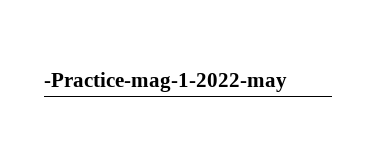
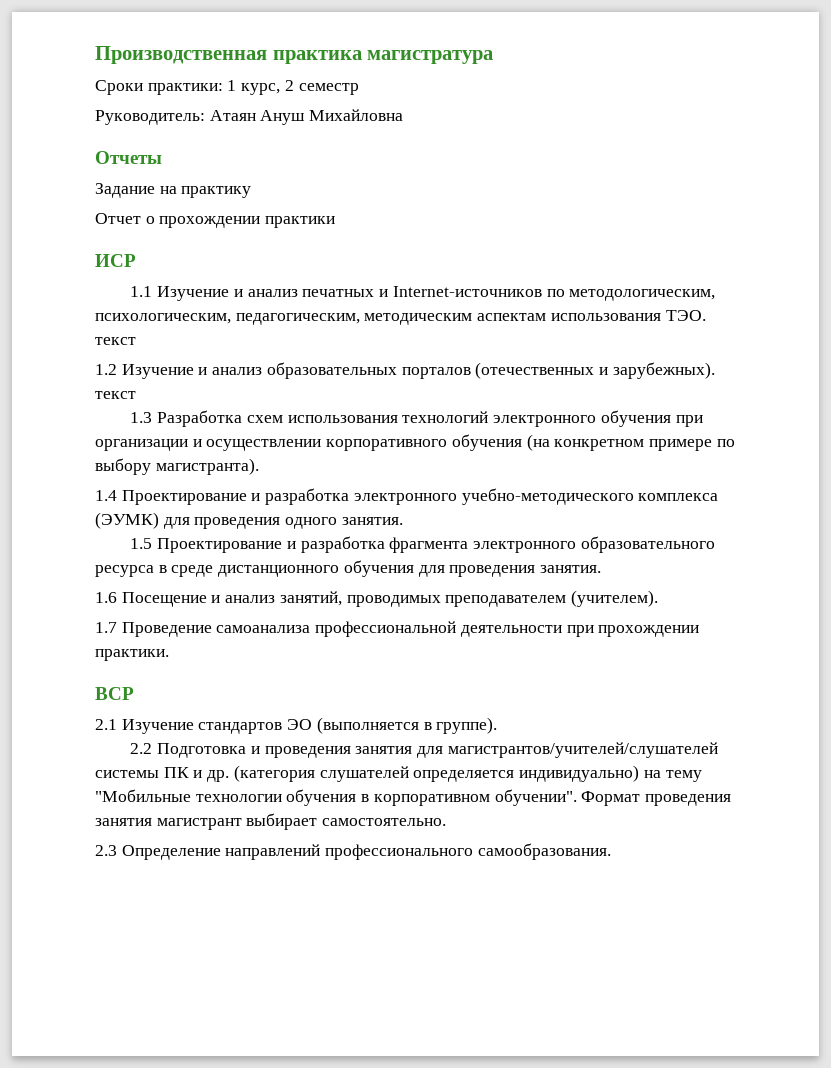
[44,72,287,92] -Practice-mag-1-2022-may -> [95,46,494,64] [95,80,359,95] [95,109,404,125] [95,151,162,164] [95,183,252,198] [95,213,336,228] [95,254,136,267] [130,286,716,301] [95,310,706,325] [95,337,136,345] [95,362,715,379] [95,391,136,399] [130,410,703,427] [95,434,735,451] [95,458,259,475] [95,488,719,505] [95,512,403,529] [130,536,715,553] [95,560,602,577] [95,590,659,607] [95,621,700,637] [95,649,169,661] [95,687,134,700] [95,717,498,734] [130,742,718,758] [95,765,702,782] [95,789,732,806] [95,813,447,830] [95,843,611,860] Производственная практика магистратура // Сроки практики: 1 курс, 2 семестр // Руководитель: Атаян Ануш Михайловна // Отчеты // Задание на практику // Отчет о прохождении практики // ИСР // 1.1 Изучение и анализ печатных и Internet-источников по методологическим, психологическим, педагогическим, методическим аспектам использования ТЭО. текст // 1.2 Изучение и анализ образовательных порталов (отечественных и зарубежных). текст // 1.3 Разработка схем использования технологий электронного обучения при организации и осуществлении корпоративного обучения (на конкретном примере по выбору магистранта). // 1.4 Проектирование и разработка электронного учебно-методического комплекса (ЭУМК) для проведения одного занятия. // 1.5 Проектирование и разработка фрагмента электронного образовательного ресурса в среде дистанционного обучения для проведения занятия. // 1.6 Посещение и анализ занятий, проводимых преподавателем (учителем). // 1.7 Проведение самоанализа профессиональной деятельности при прохождении практики. // ВСР // 2.1 Изучение стандартов ЭО (выполняется в группе). // 2.2 Подготовка и проведения занятия для магистрантов/учителей/слушателей системы ПК и др. (категория слушателей определяется индивидуально) на тему "Мобильные технологии обучения в корпоративном обучении". Формат проведения занятия магистрант выбирает самостоятельно. // 2.3 Определение направлений профессионального самообразования.

